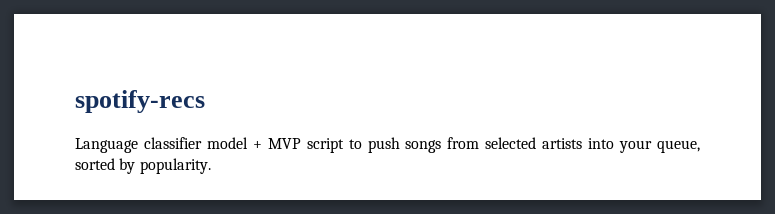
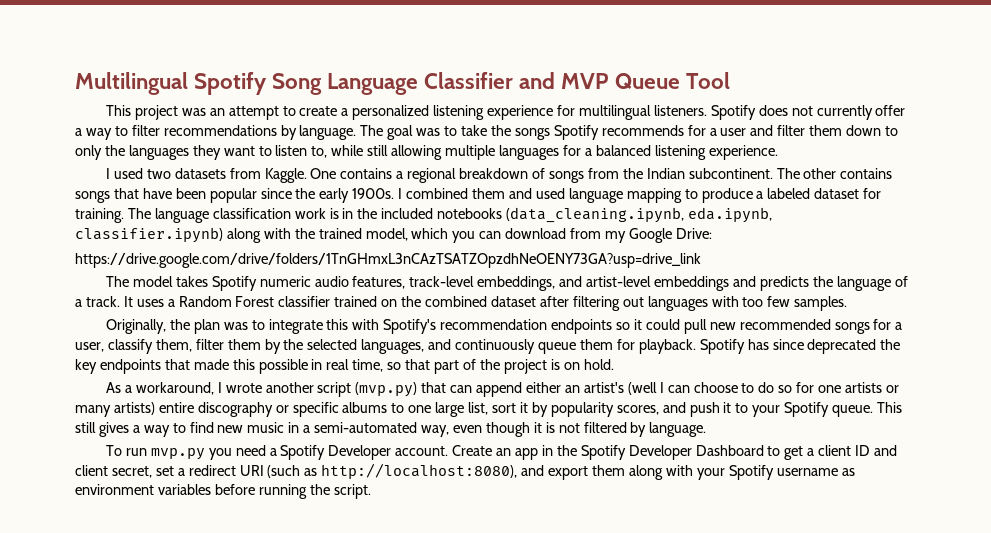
[75,90,205,113] [75,137,701,153] [75,158,211,174] spotify-recs // Language classifier model + MVP script to push songs from selected artists into your queue, sorted by popularity. -> [75,72,730,95] [105,105,906,120] [75,125,899,140] [75,145,778,160] [105,168,893,183] [75,188,882,203] [75,207,773,223] [75,227,712,243] [75,253,701,268] [105,276,908,291] [75,296,848,311] [105,319,903,334] [75,339,901,354] [75,359,614,374] [105,382,899,397] [75,402,903,417] [75,422,707,437] [105,445,898,460] [75,463,855,480] [75,484,371,499] Multilingual Spotify Song Language Classifier and MVP Queue Tool // This project was an attempt to create a personalized listening experience for multilingual listeners. Spotify does not currently offer a way to filter recommendations by language. The goal was to take the songs Spotify recommends for a user and filter them down to only the languages they want to listen to, while still allowing multiple languages for a balanced listening experience. // I used two datasets from Kaggle. One contains a regional breakdown of songs from the Indian subcontinent. The other contains songs that have been popular since the early 1900s. I combined them and used language mapping to produce a labeled dataset for training. The language classification work is in the included notebooks (data_cleaning.ipynb, eda.ipynb, classifier.ipynb) along with the trained model, which you can download from my Google Drive: // https://drive.google.com/drive/folders/1TnGHmxL3nCAzTSATZOpzdhNeOENY73GA?usp=drive_link // The model takes Spotify numeric audio features, track-level embeddings, and artist-level embeddings and predicts the language of a track. It uses a Random Forest classifier trained on the combined dataset after filtering out languages with too few samples. // Originally, the plan was to integrate this with Spotify's recommendation endpoints so it could pull new recommended songs for a user, classify them, filter them by the selected languages, and continuously queue them for playback. Spotify has since deprecated the key endpoints that made this possible in real time, so that part of the project is on hold. // As a workaround, I wrote another script (mvp.py) that can append either an artist's (well I can choose to do so for one artists or many artists) entire discography or specific albums to one large list, sort it by popularity scores, and push it to your Spotify queue. This still gives a way to find new music in a semi-automated way, even though it is not filtered by language. // To run mvp.py you need a Spotify Developer account. Create an app in the Spotify Developer Dashboard to get a client ID and client secret, set a redirect URI (such as http://localhost:8080), and export them along with your Spotify username as environment variables before running the script.

